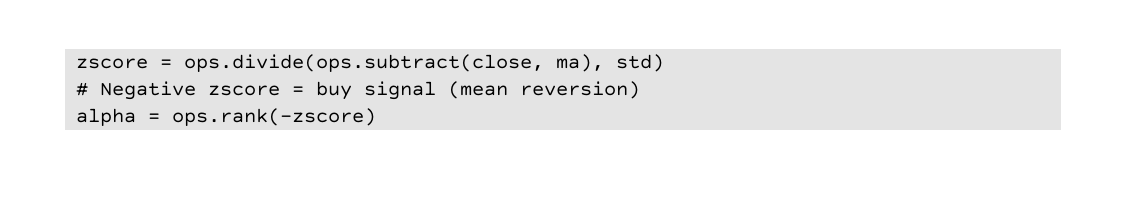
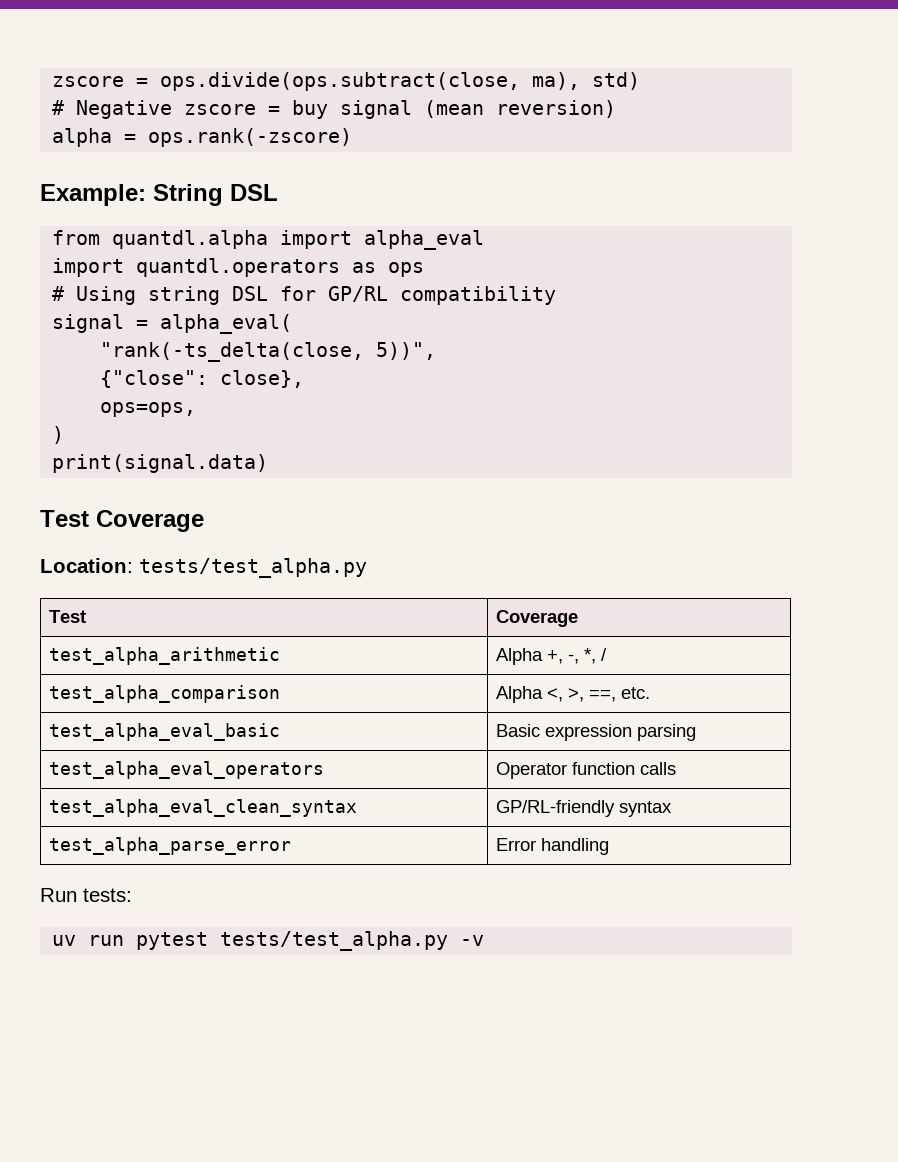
(377, 117) none -> [40,184,278,206] [52,230,485,250] [52,258,425,277] [52,286,557,305] [52,314,293,334] [100,342,437,362] [100,370,305,388] [100,402,197,417] [52,426,65,444] [52,454,269,473] [40,510,204,532] [40,558,367,578] [49,610,87,623] [496,610,579,627] [49,647,281,665] [496,648,608,665] [49,685,281,703] [496,686,651,703] [49,723,281,741] [496,724,697,741] [49,761,325,779] [496,762,677,779] [49,799,358,817] [496,800,673,817] [49,837,292,855] [496,838,610,855] [40,888,132,902] [52,931,485,951] // Example: String DSL // from quantdl.alpha import alpha_eval // import quantdl.operators as ops // # Using string DSL for GP/RL compatibility // signal = alpha_eval( // "rank(-ts_delta(close, 5))", // {"close": close}, // ops=ops, // ) // print(signal.data) // Test Coverage // Location: tests/test_alpha.py // Test | Coverage // test_alpha_arithmetic | Alpha +, -, *, / // test_alpha_comparison | Alpha <, >, ==, etc. // test_alpha_eval_basic | Basic expression parsing // test_alpha_eval_operators | Operator function calls // test_alpha_eval_clean_syntax | GP/RL-friendly syntax // test_alpha_parse_error | Error handling // Run tests: // uv run pytest tests/test_alpha.py -v

